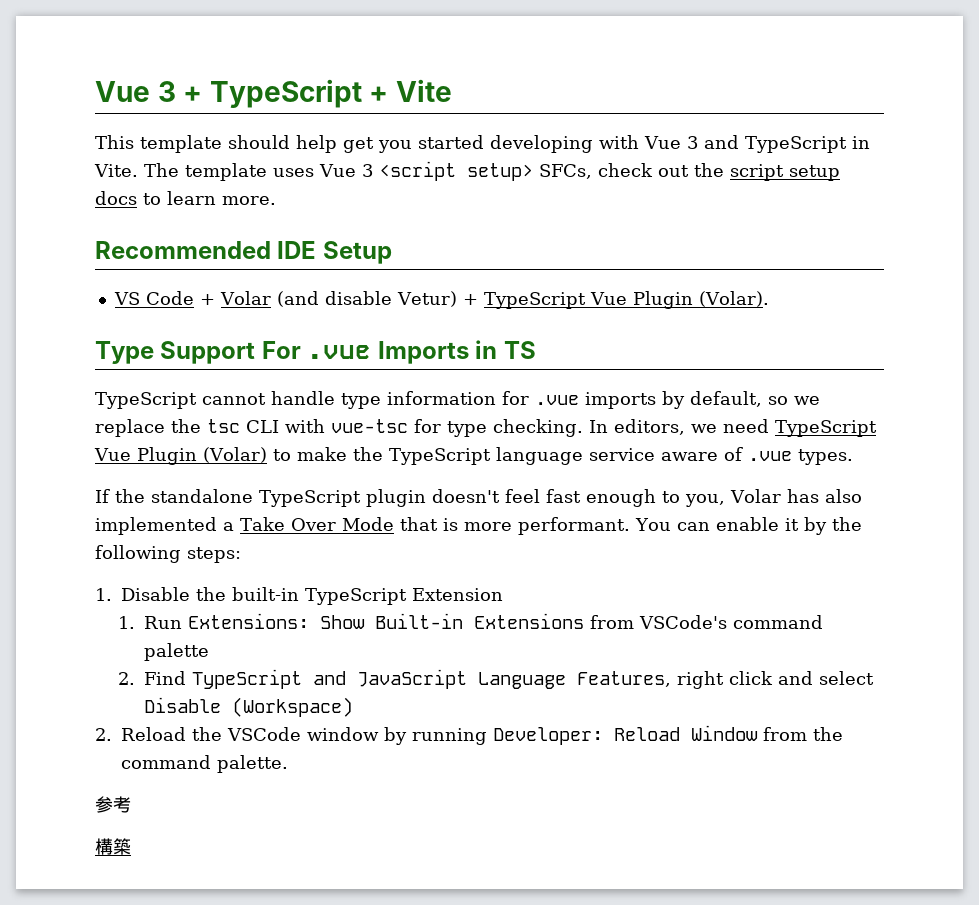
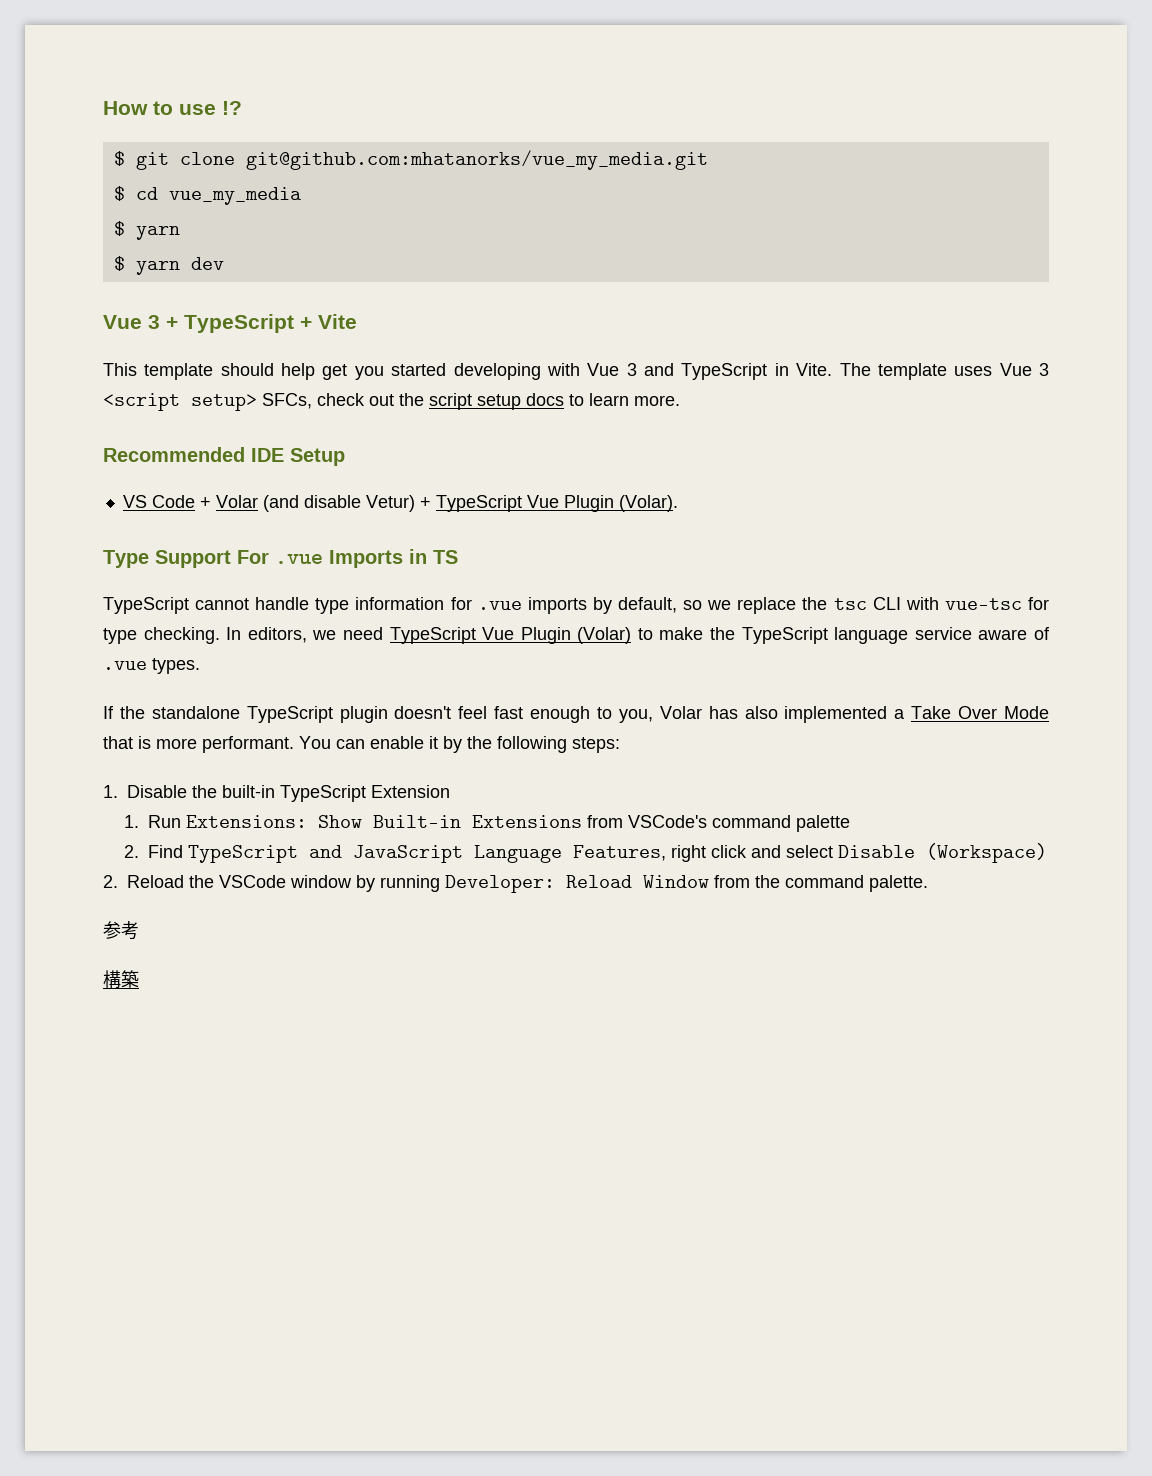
(95, 91) none -> [103,101,242,115] [113,150,708,170] [113,186,301,205] [113,221,180,240] [113,256,224,275] How to use !? // $ git clone git@github.com:mhatanorks/vue_my_media.git // $ cd vue_my_media // $ yarn // $ yarn dev //

